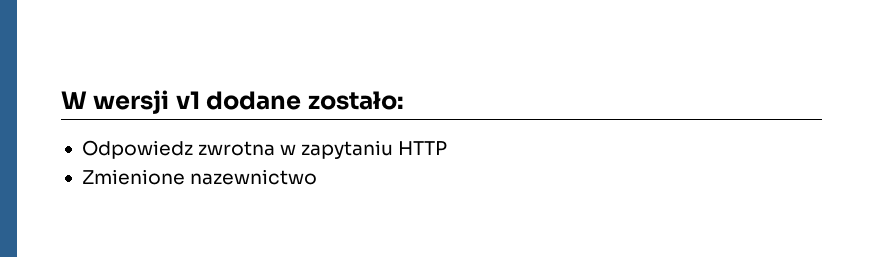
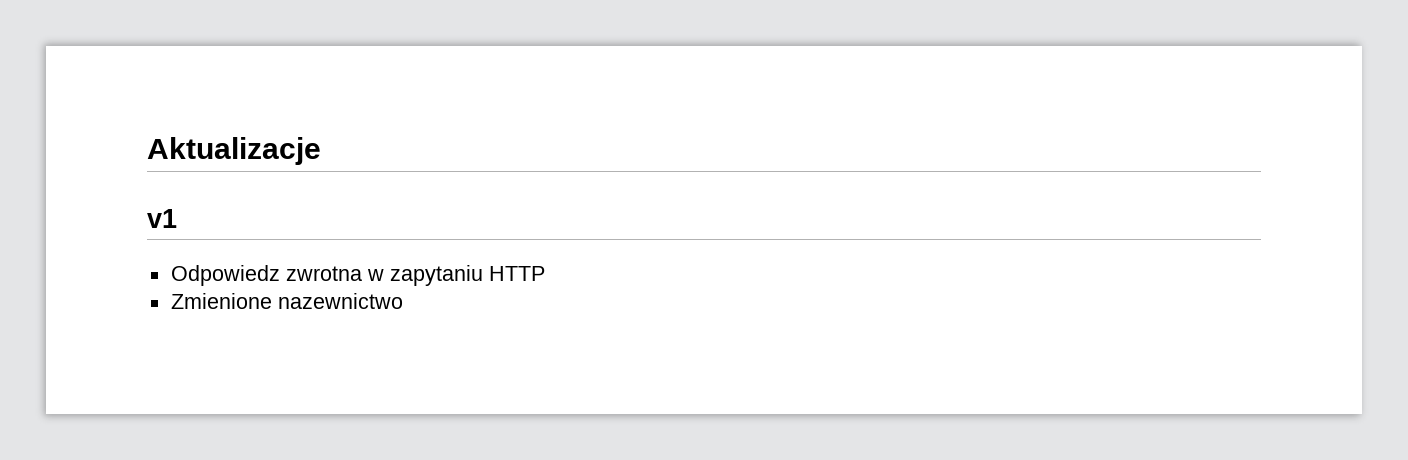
[61,90,170,114] W wersji -> [147,137,321,165] Aktualizacje //
[206,91,404,110] dodane zostało: -> (177, 218) none

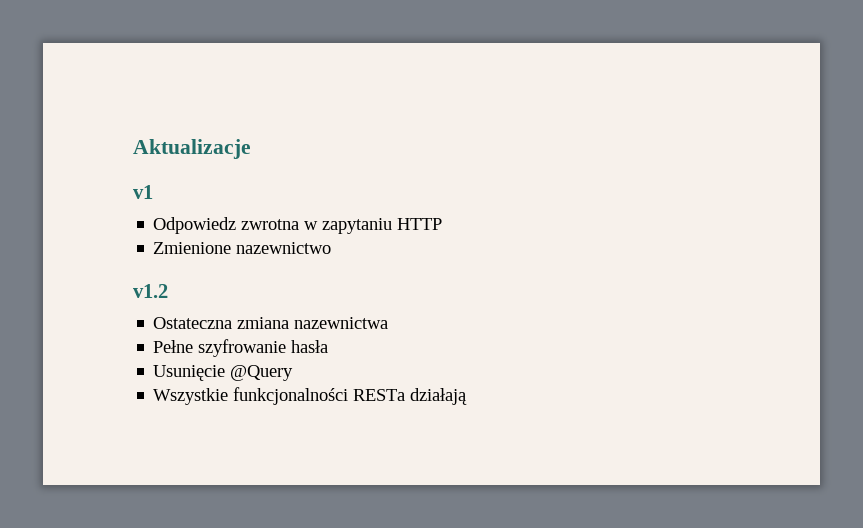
(403, 301) none -> [133,284,168,298] [153,317,389,329] [153,339,329,357] [153,365,294,381] [153,387,468,405] // v1.2 // Ostateczna zmiana nazewnictwa // Pełne szyfrowanie hasła // Usunięcie @Query // Wszystkie funkcjonalności RESTa działają

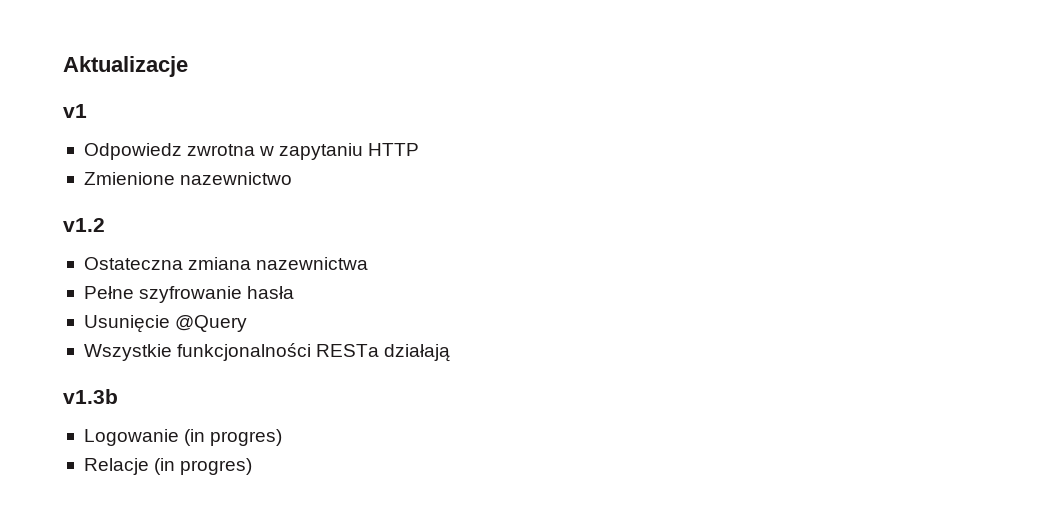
(468, 396) none -> [63,389,118,404] [83,429,283,446] [83,458,253,475] // v1.3b // Logowanie (in progres) // Relacje (in progres)

